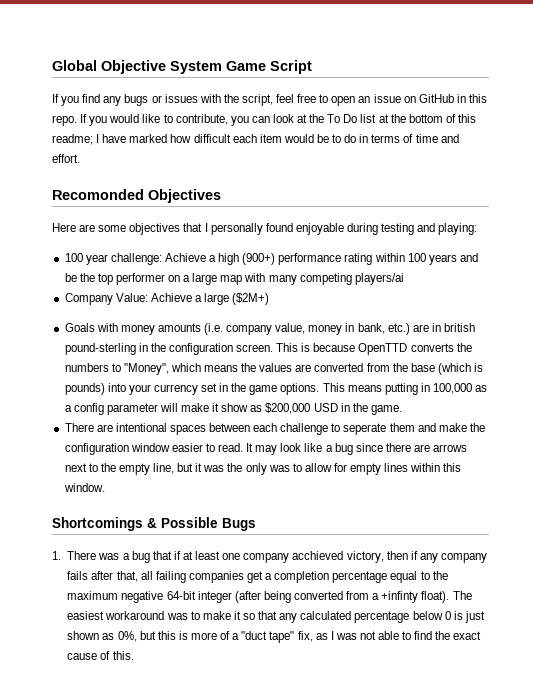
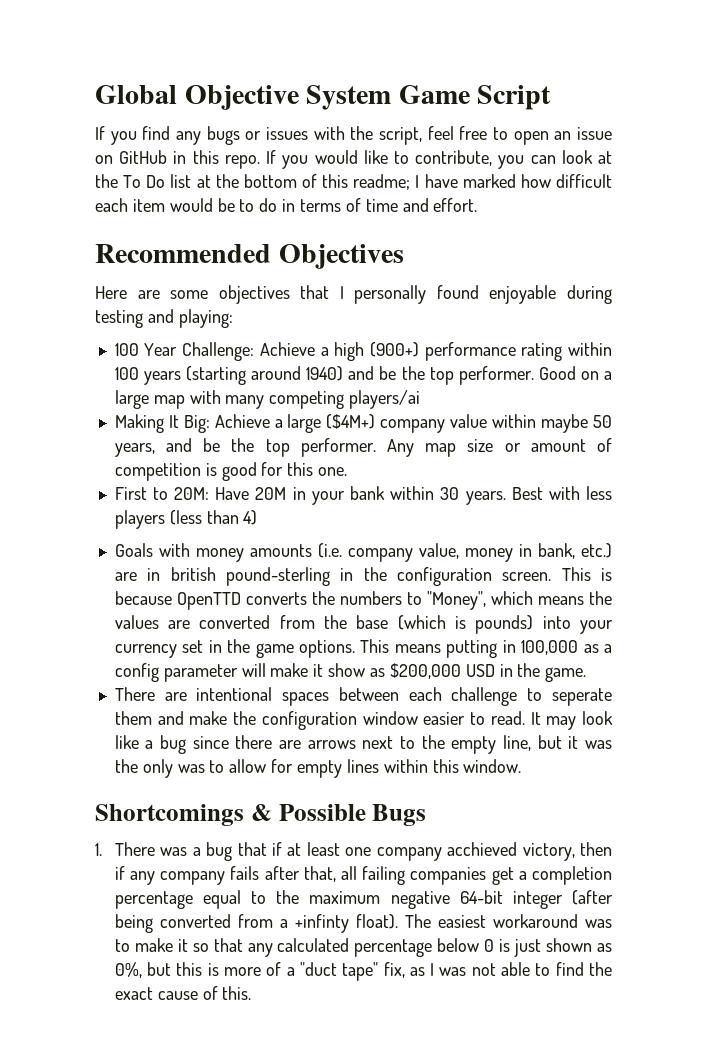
[52,189,144,200] Recomonded -> [95,244,271,263] Recommended
[85,253,162,265] year challenge: -> [144,342,255,361] Year Challenge:
[459,253,478,262] [64,273,165,285] and be the top performer -> [186,366,576,385] (starting around 1940) and be the top performer. Good
[64,293,270,305] Company Value: Achieve a large ($2M+) -> [114,414,612,433] [114,438,612,457] [114,462,348,481] [114,486,612,505] [114,510,258,529] Making It Big: Achieve a large ($4M+) company value within maybe 50 years, and be the top performer. Any map size or amount of competition is good for this one. // First to 20M: Have 20M in your bank within 30 years. Best with less players (less than 4)

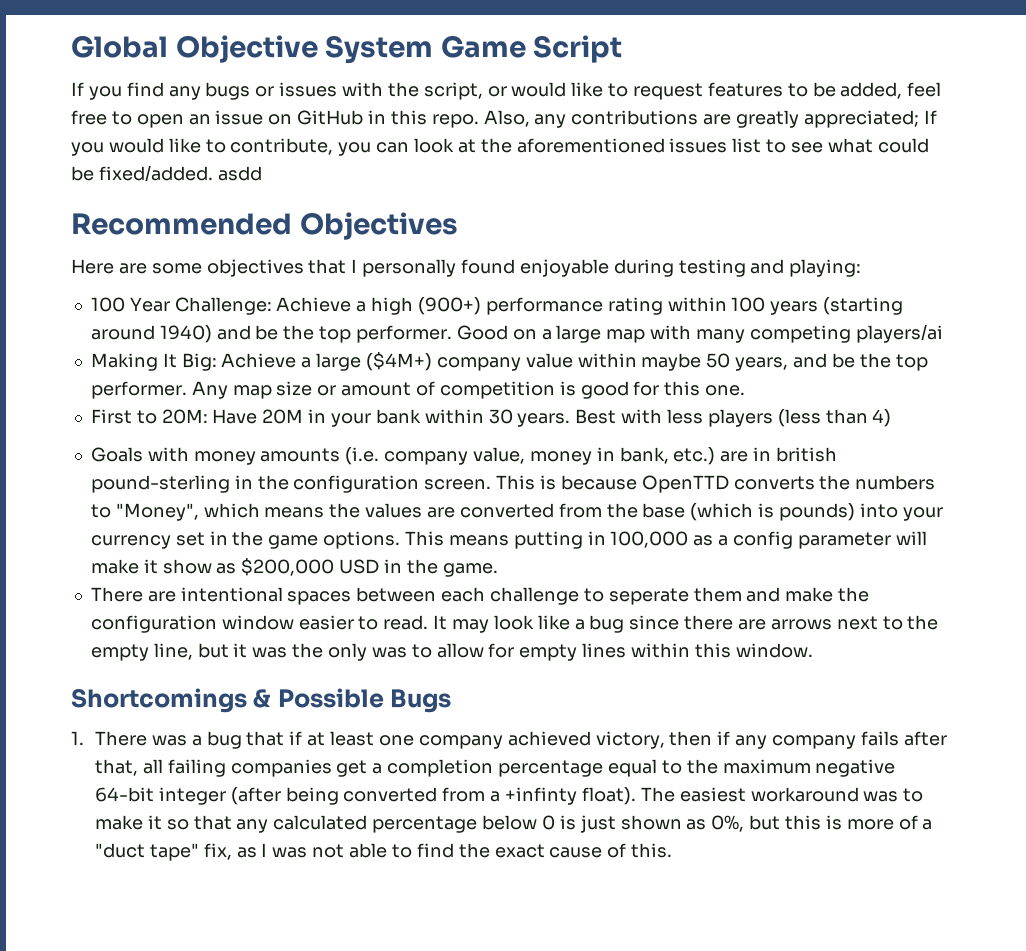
(422, 136) none -> [487,82,903,100] or would like to request features to be added,
(260, 162) none -> [483,110,919,128] Also, any contributions are greatly appreciated;
[123,174,613,190] [95,198,478,212] To Do list at the bottom of this readme; I have marked how difficult each item would be to do in terms of time and effort. -> [516,138,929,153] [71,165,262,182] aforementioned issues list to see what could be fixed/added. asdd
[447,842,518,856] acchieved -> [507,731,591,746] achieved

